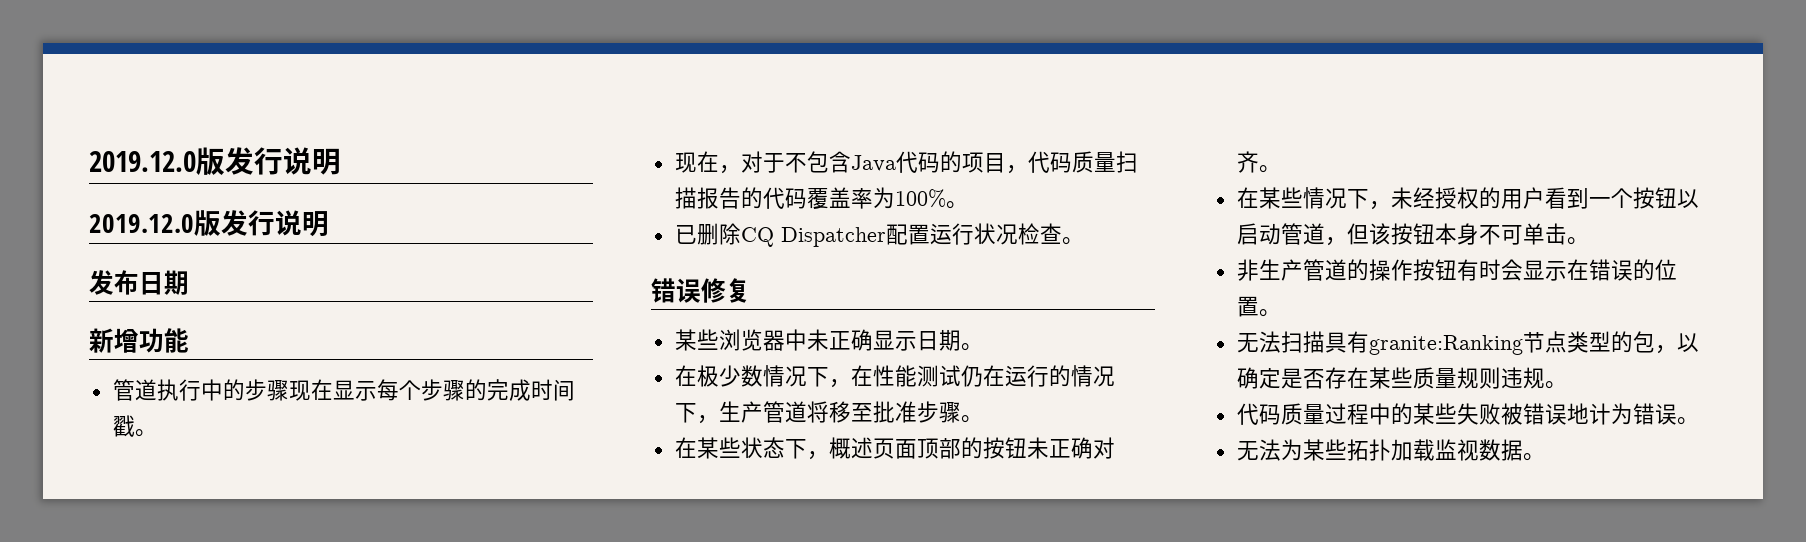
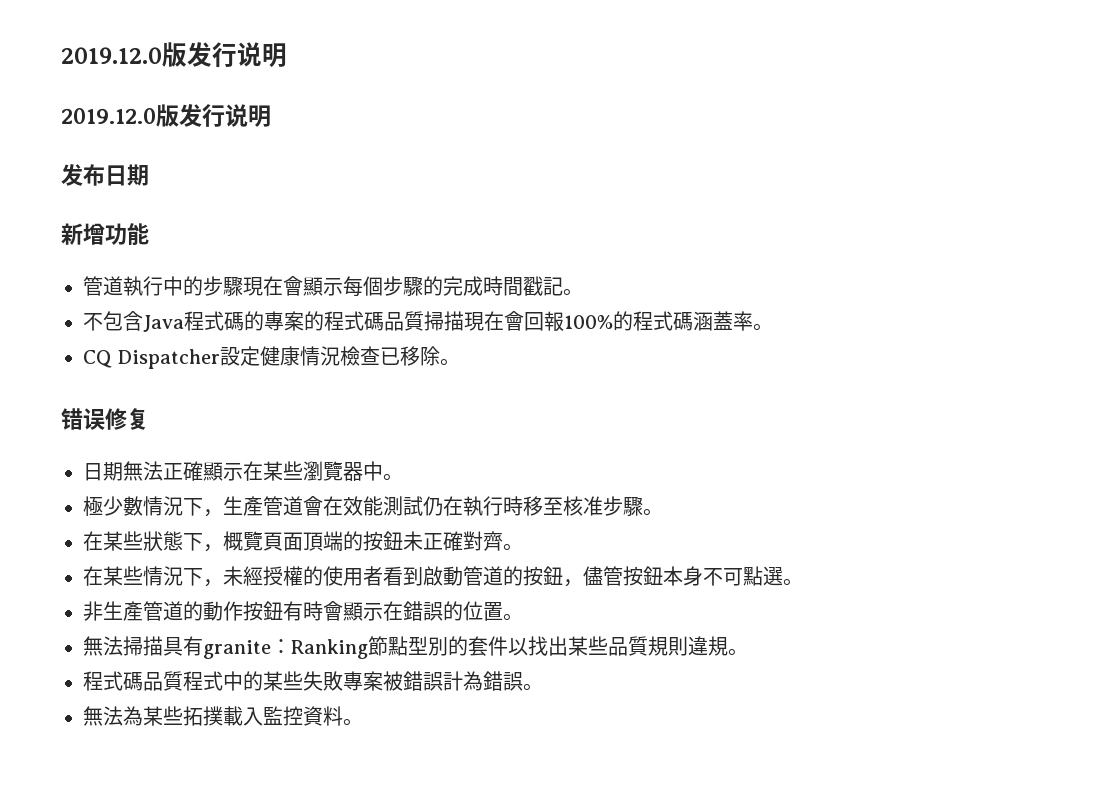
[156,379,179,401] 执 -> [123,276,143,296] 執
[266,379,575,401] [112,415,157,437] [674,151,1138,174] [674,187,968,209] [674,223,741,245] 骤现在显示每个步骤的完成时间戳。 // 现在，对于不包含Java代码的项目，代码质量扫描报告的代码覆盖率为100%。 // 已删除 -> [223,276,583,297] [83,311,773,332] 驟現在會顯示每個步驟的完成時間戳記。 // 不包含Java程式碼的專案的程式碼品質掃描現在會回報100%的程式碼涵蓋率。 //
[885,223,1084,245] [651,278,751,303] [674,329,983,351] [674,365,1115,388] [674,401,983,424] [674,437,1115,460] [1236,151,1281,173] [1236,187,1699,210] [1236,223,1435,246] 配置运行状况检查。 // 错误修复 // 某些浏览器中未正确显示日期。 // 在极少数情况下，在性能测试仍在运行的情况下，生产管道将移至批准步骤。 // 在某些状态下，概述页面顶部的按钮未正确对齐。 // 在某些情况下，未经授权的用户看到一个按钮以启动管道，但该按钮 -> [220,346,461,366] [61,408,149,430] [83,461,403,481] [83,496,663,517] [83,531,523,552] [83,566,663,587] 設定健康情況檢查已移除。 // 错误修复 // 日期無法正確顯示在某些瀏覽器中。 // 極少數情況下，生產管道會在效能測試仍在執行時移至核准步驟。 // 在某些狀態下，概覽頁面頂端的按鈕未正確對齊。 // 在某些情況下，未經授權的使用者看到啟動管道的按鈕，儘管按鈕
[1522,223,1567,245] 单击 -> [743,566,783,586] 點選
[1280,259,1677,281] [1236,296,1281,317] [1236,331,1699,355] [1236,367,1567,389] [1236,403,1699,425] [1236,439,1523,461] 产管道的操作按钮有时会显示在错误的位置。 // 无法扫描具有granite:Ranking节点类型的包，以确定是否存在某些质量规则违规。 // 代码质量过程中的某些失败被错误地计为错误。 // 无法为某些拓扑加载监视数据 -> [123,601,523,621] [83,636,748,659] [83,671,543,691] [83,706,343,726] 產管道的動作按鈕有時會顯示在錯誤的位置。 // 無法掃描具有granite：Ranking節點型別的套件以找出某些品質規則違規。 // 程式碼品質程式中的某些失敗專案被錯誤計為錯誤。 // 無法為某些拓撲載入監控資料

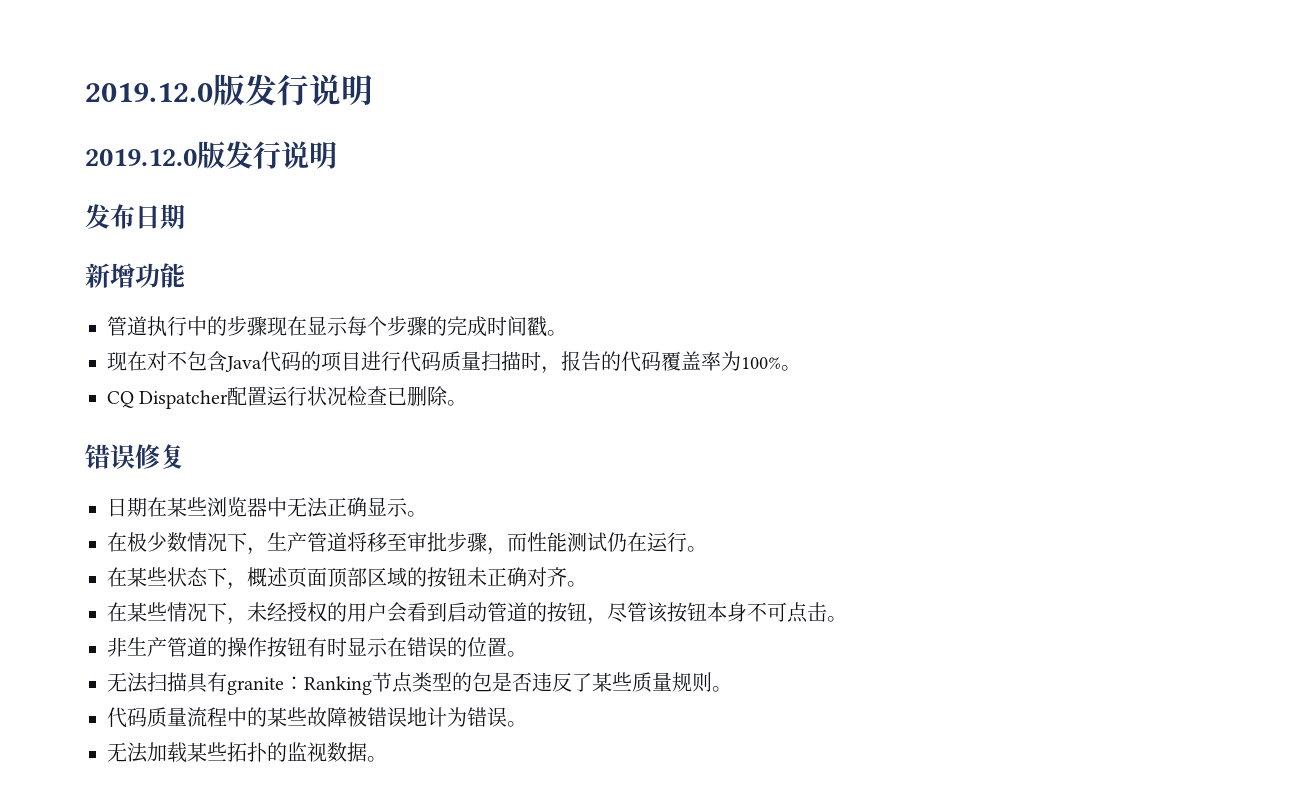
[123,276,143,296] 執 -> [147,316,167,337] 执
[223,276,583,297] 驟現在會顯示每個步驟的完成時間戳記。 // -> [247,316,567,337] [107,351,167,371] 骤现在显示每个步骤的完成时间戳。 // 现在对
[184,311,773,332] [83,346,461,369] [61,408,149,430] [83,461,403,481] [83,496,663,517] [83,531,523,552] [83,566,663,587] 程式碼的專案的程式碼品質掃描現在會回報100%的程式碼涵蓋率。 // CQ Dispatcher設定健康情況檢查已移除。 // 错误修复 // 日期無法正確顯示在某些瀏覽器中。 // 極少數情況下，生產管道會在效能測試仍在執行時移至核准步驟。 // 在某些狀態下，概覽頁面頂端的按鈕未正確對齊。 // 在某些情況下，未經授權的使用者看到啟動管道的按鈕，儘管按鈕 -> [261,351,801,374] [107,386,468,409] [85,444,185,469] [107,497,427,518] [107,532,707,555] [107,567,587,590] [107,602,707,625] 代码的项目进行代码质量扫描时，报告的代码覆盖率为100%。 // CQ Dispatcher配置运行状况检查已删除。 // 错误修复 // 日期在某些浏览器中无法正确显示。 // 在极少数情况下，生产管道将移至审批步骤，而性能测试仍在运行。 // 在某些状态下，概述页面顶部区域的按钮未正确对齐。 // 在某些情况下，未经授权的用户会看到启动管道的按钮，尽管该按钮
[743,566,783,586] 點選 -> [787,602,827,623] 点击
[123,601,443,621] 產管道的動作按鈕有時會顯示在錯誤 -> [147,637,447,658] 产管道的操作按钮有时显示在错误
[83,636,143,656] 無法掃 -> [107,672,167,693] 无法扫
[368,636,748,656] [83,671,543,691] [83,706,343,726] 節點型別的套件以找出某些品質規則違規。 // 程式碼品質程式中的某些失敗專案被錯誤計為錯誤。 // 無法為某些拓撲載入監控資料 -> [372,672,732,693] [107,707,527,728] [107,742,367,763] 节点类型的包是否违反了某些质量规则。 // 代码质量流程中的某些故障被错误地计为错误。 // 无法加载某些拓扑的监视数据

